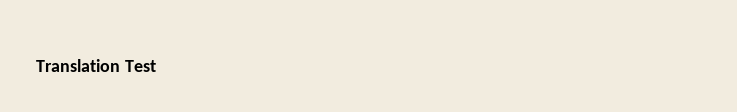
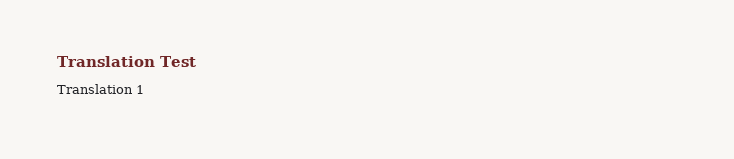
(156, 66) none -> [57,84,144,94] // Translation 1

